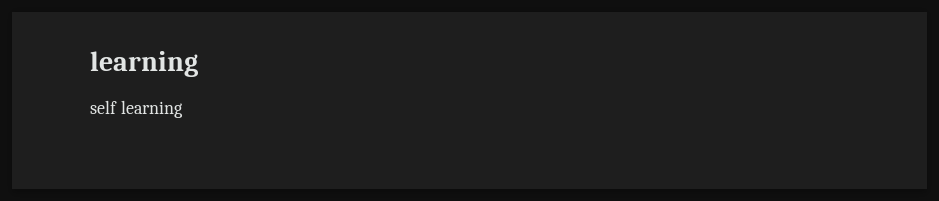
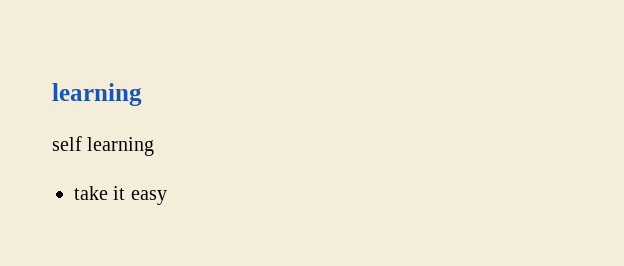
(183, 109) none -> [74,186,167,205] // take it easy

